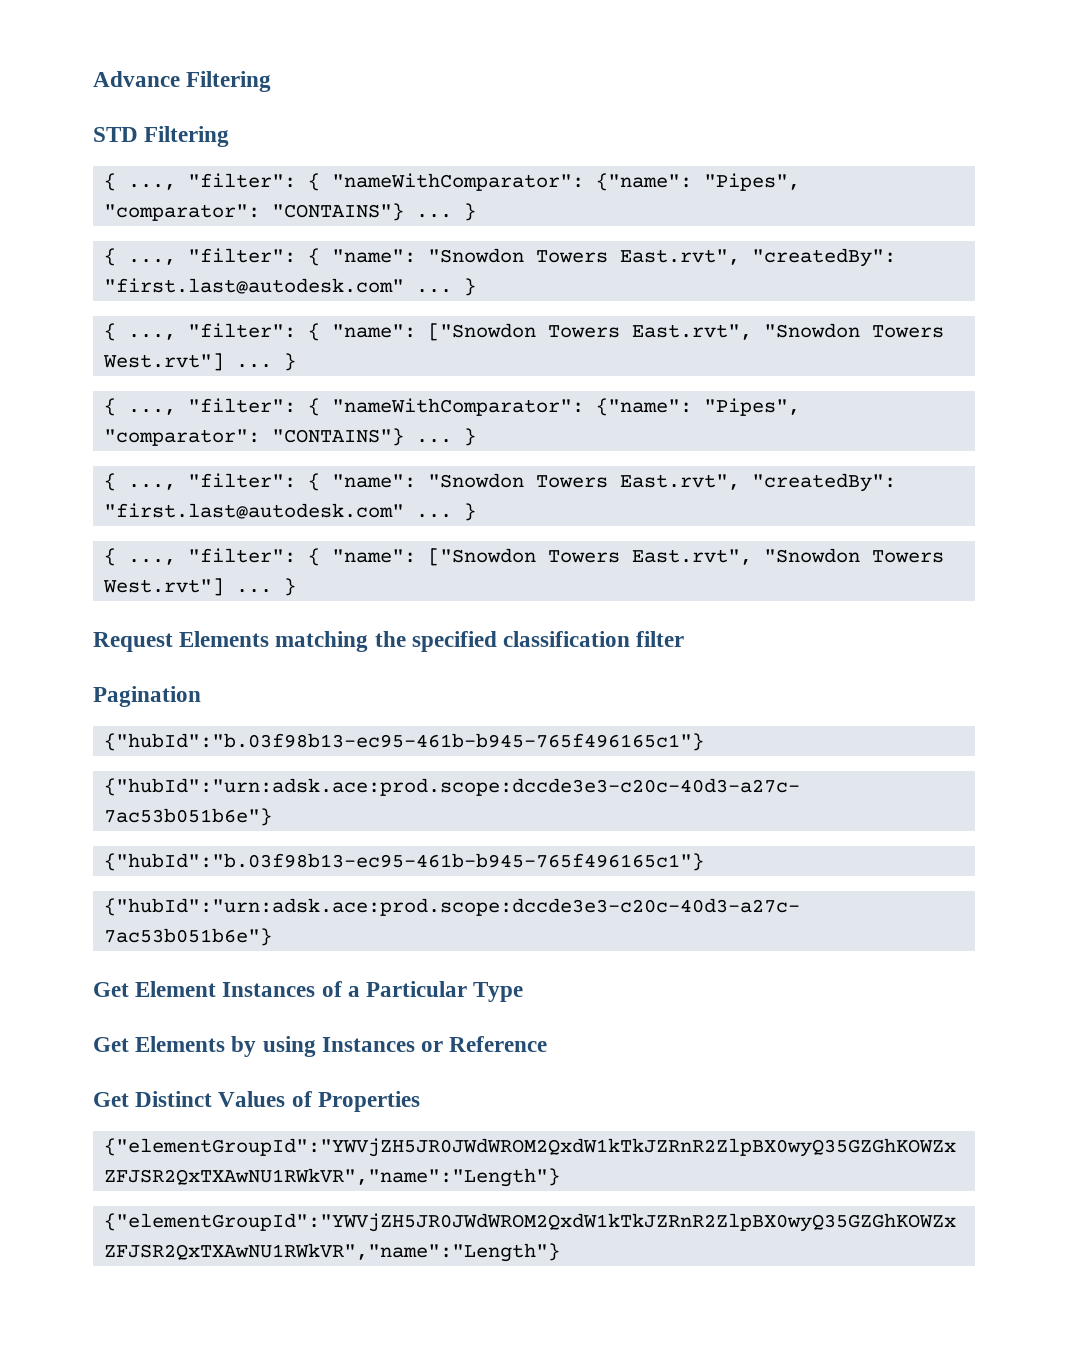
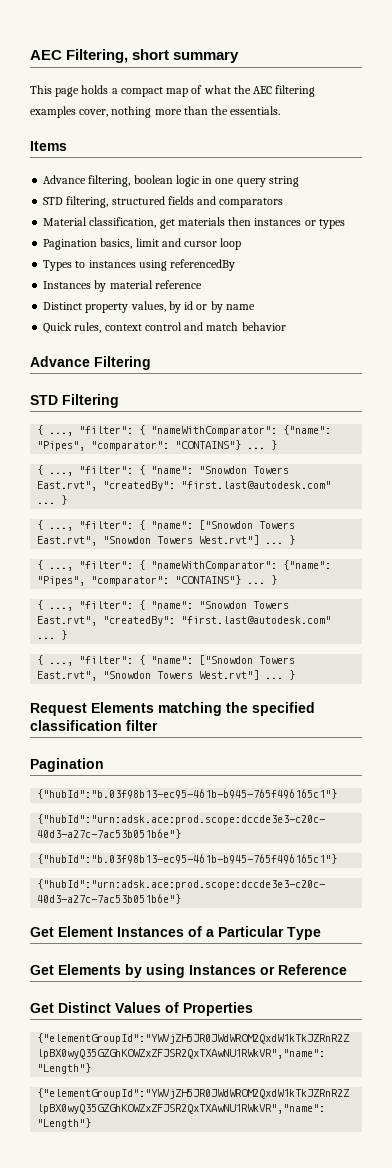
(93, 79) none -> [30,49,240,63] [30,85,316,97] [30,106,281,118] [30,141,67,151] [43,175,299,187] [43,196,284,208] [43,217,345,229] [43,238,242,250] [43,259,236,271] [43,280,202,292] [43,301,255,313] [43,322,286,334] AEC Filtering, short summary // This page holds a compact map of what the AEC filtering examples cover, nothing more than the essentials. // Items // Advance filtering, boolean logic in one query string // STD filtering, structured fields and comparators // Material classification, get materials then instances or types // Pagination basics, limit and cursor loop // Types to instances using referencedBy // Instances by material reference // Distinct property values, by id or by name // Quick rules, context control and match behavior //

